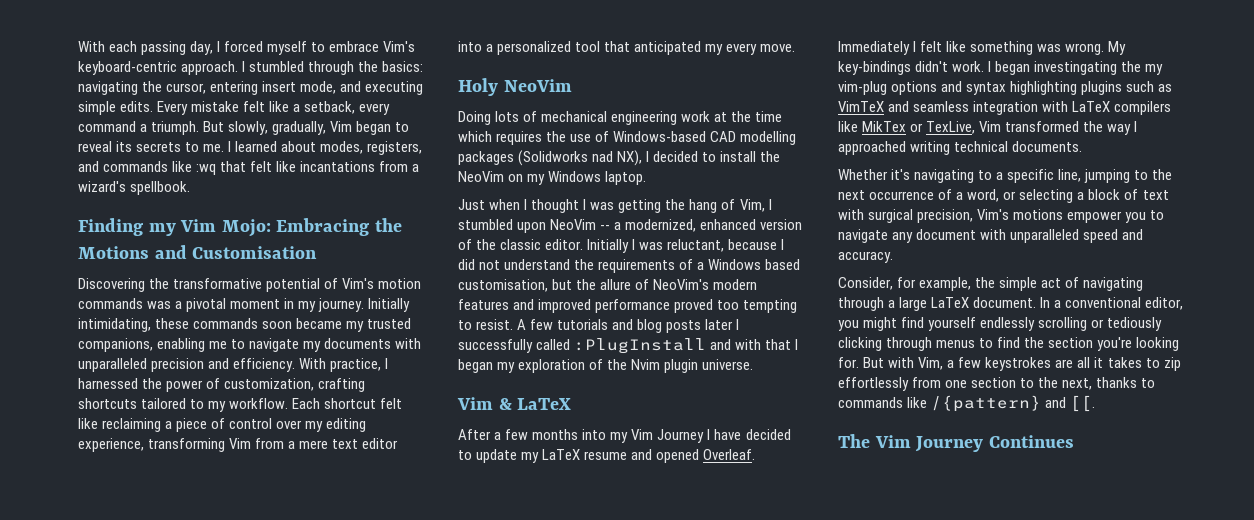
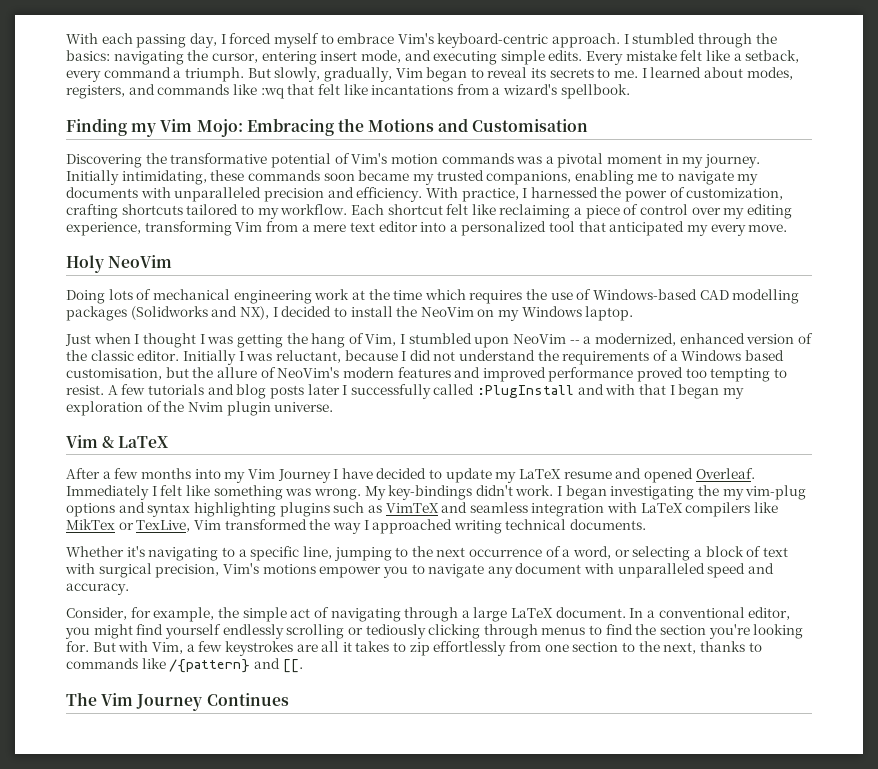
[592,151,614,162] nad -> [211,306,238,317] and
[1034,61,1118,75] investingating -> [610,486,695,500] investigating

